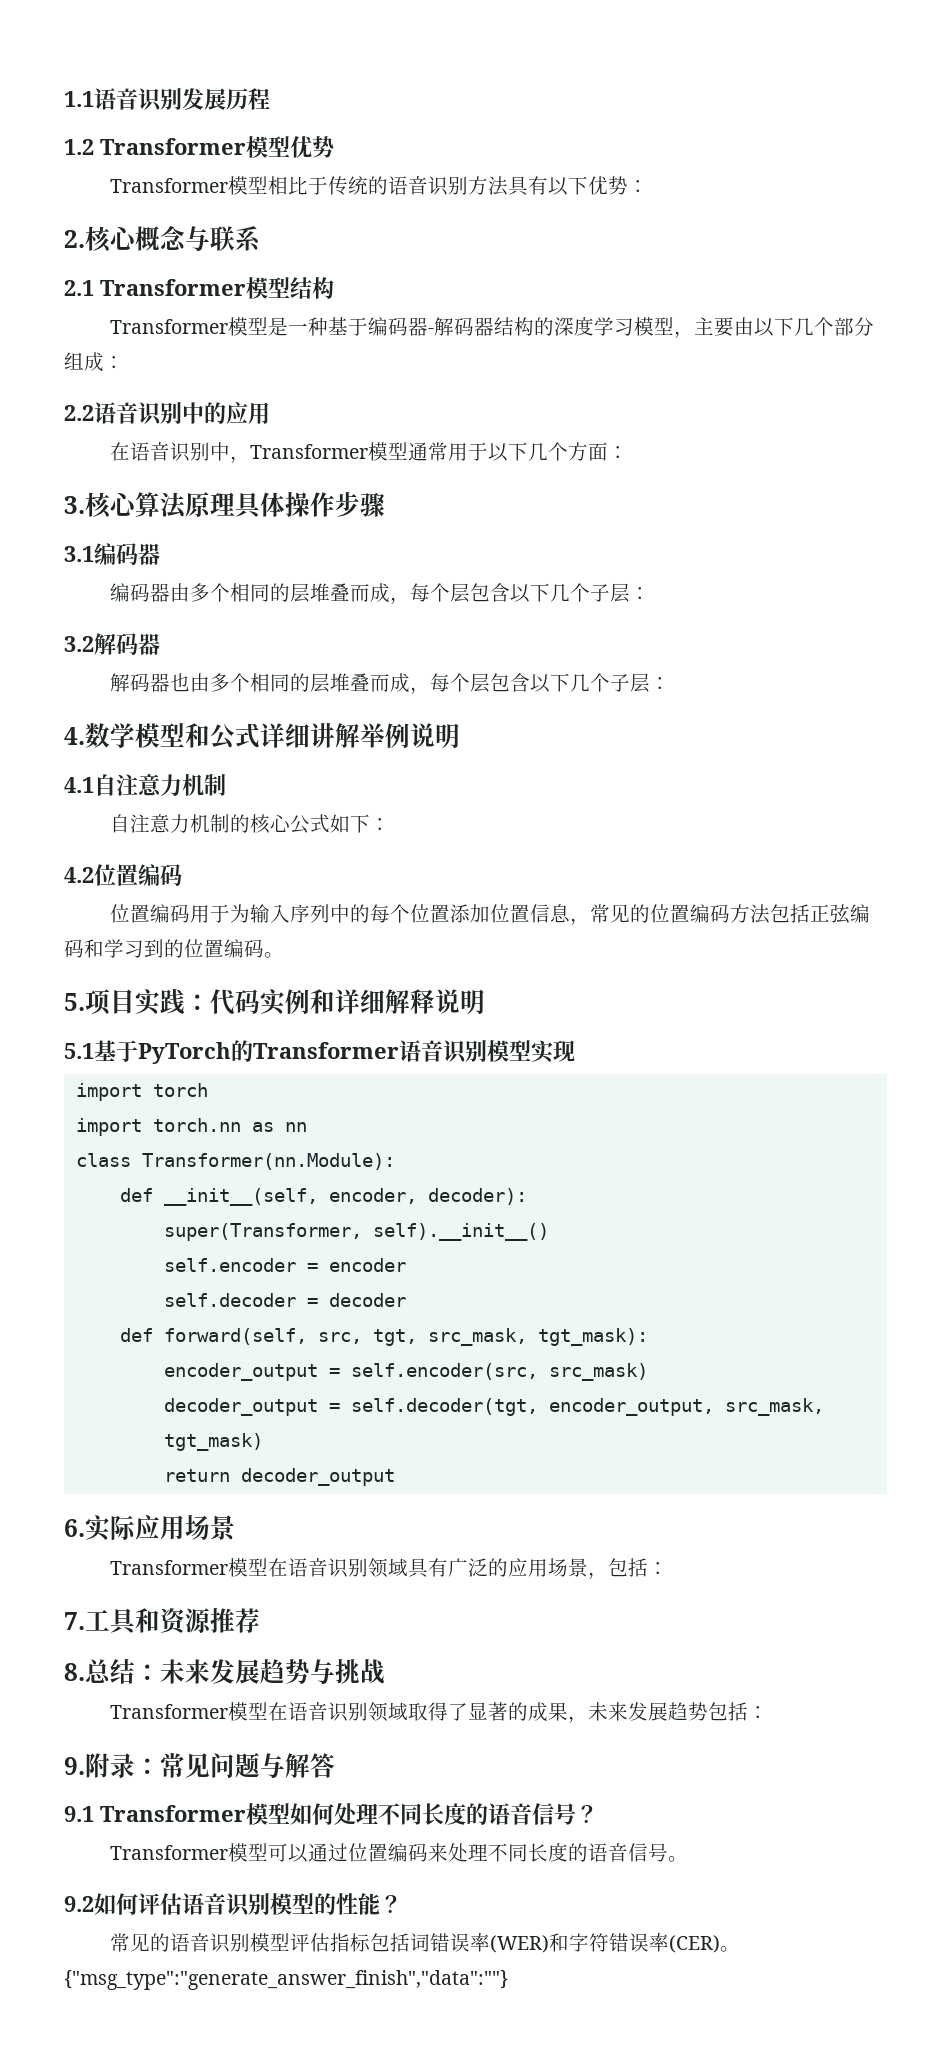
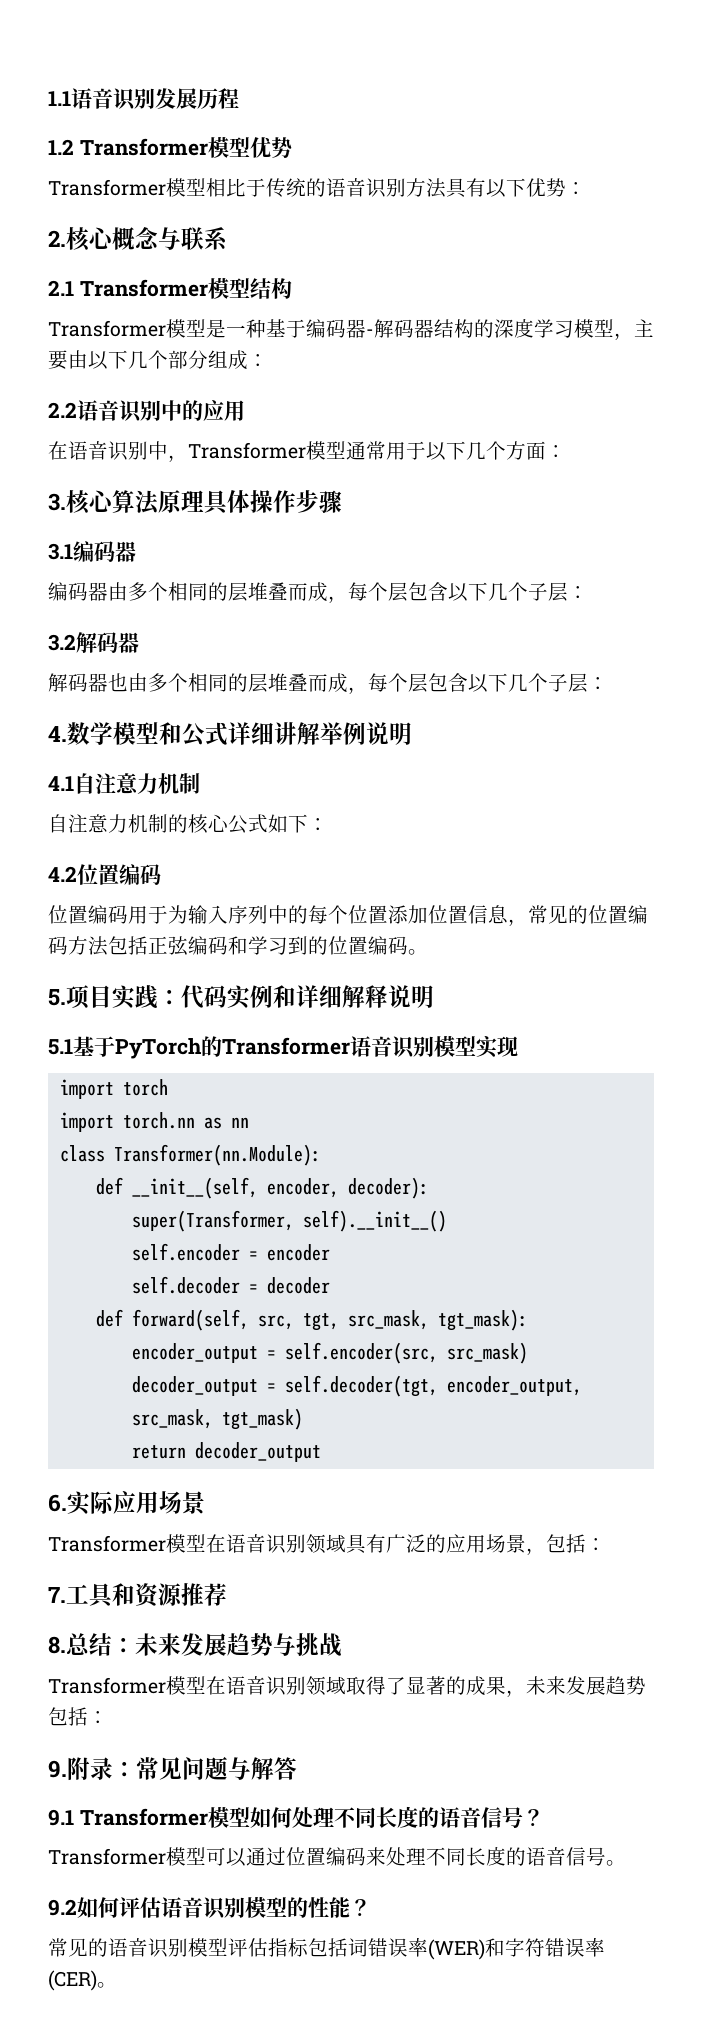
[64,1970,508,1990] {"msg_type":"generate_answer_finish","data":""} -> (117, 1985) none

